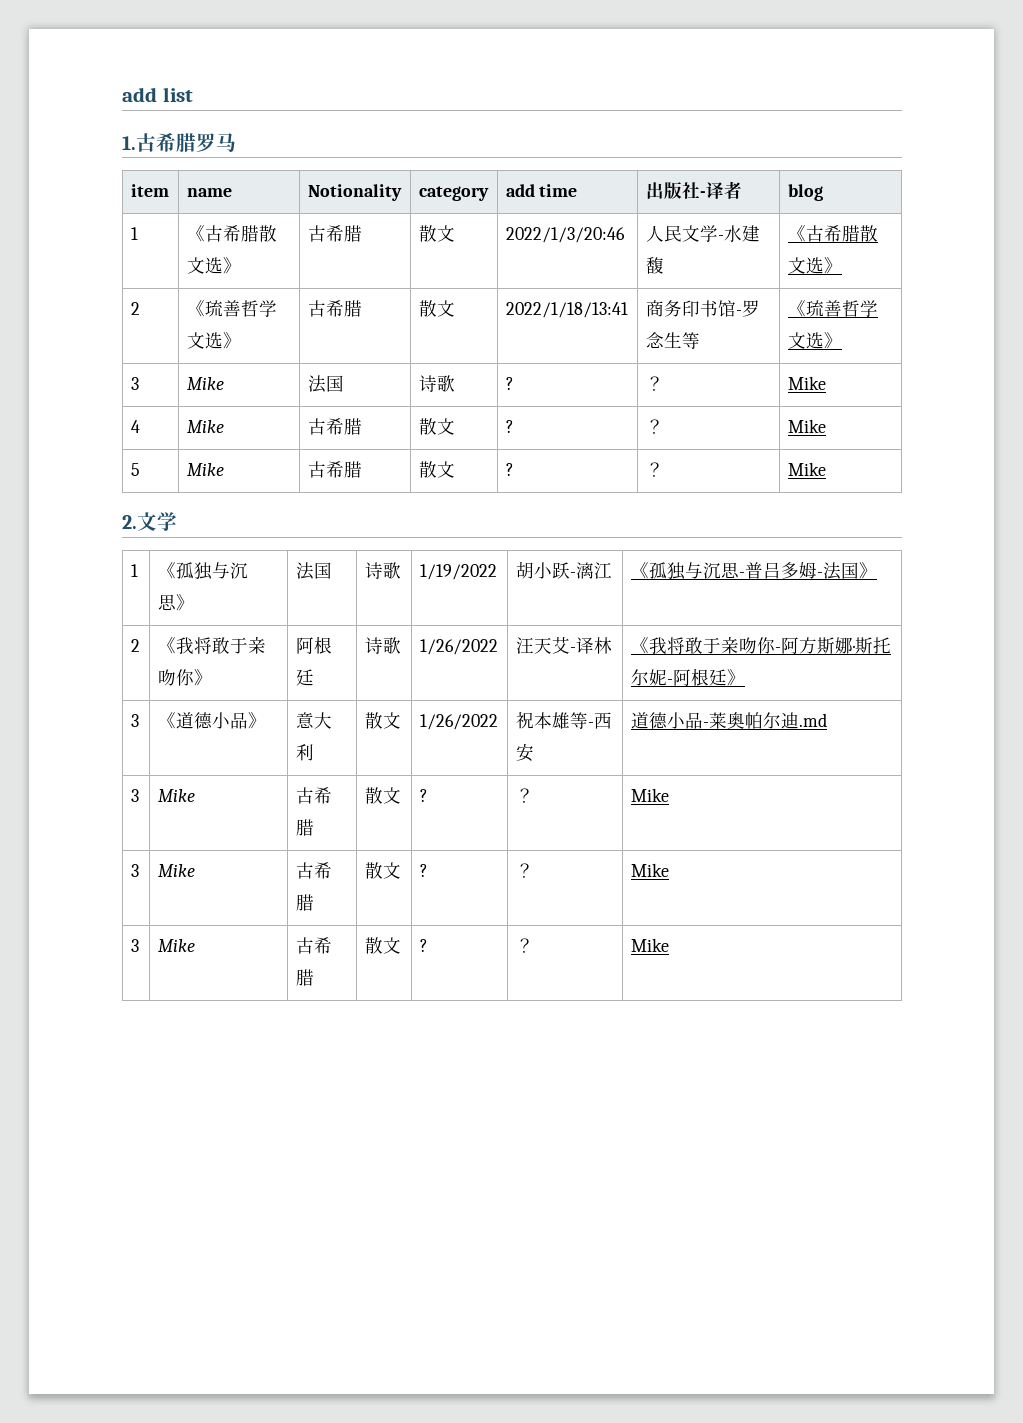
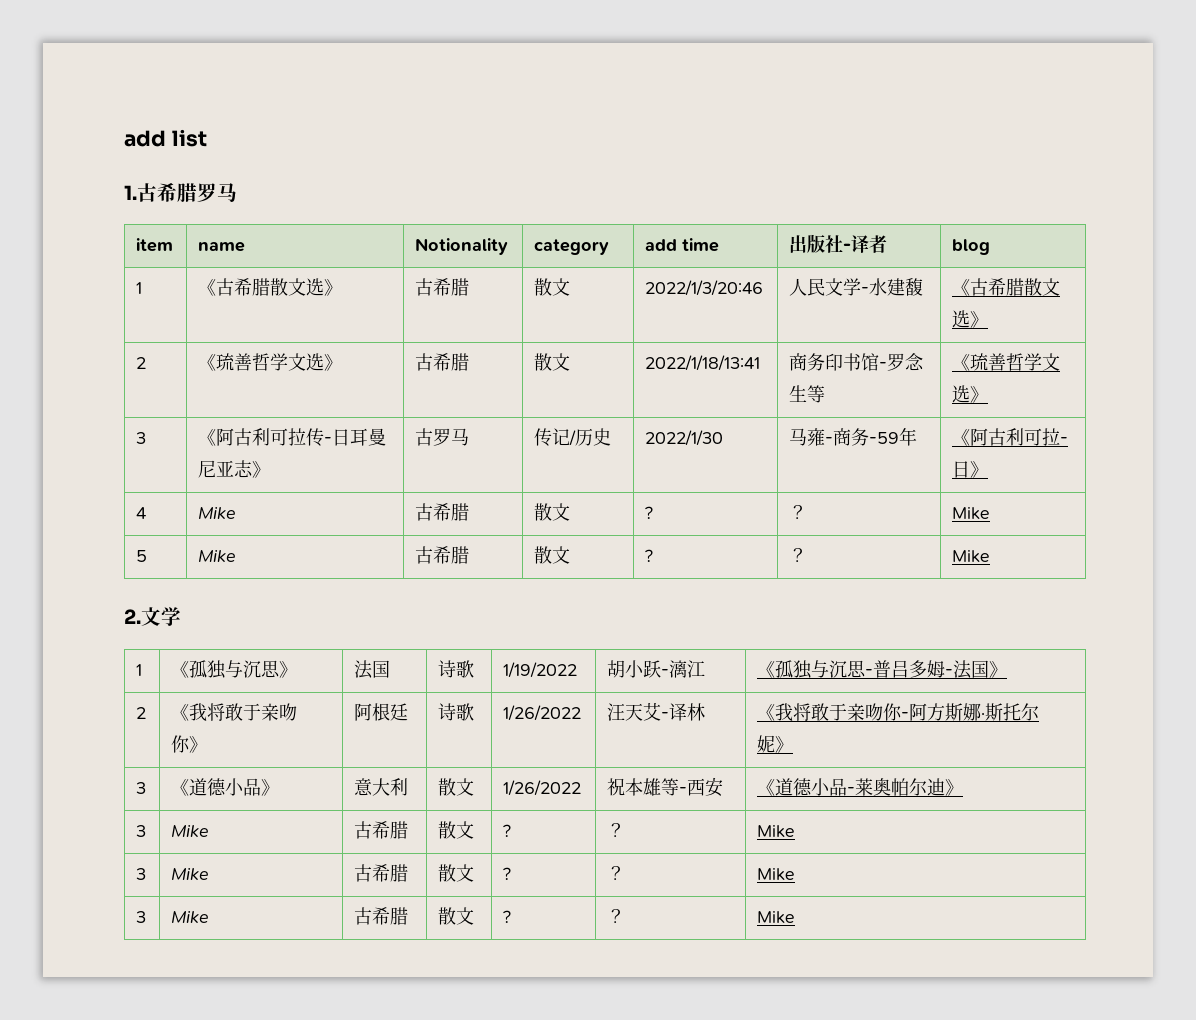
[186,377,224,390] [307,375,344,393] [418,375,455,392] [505,377,514,390] [645,376,664,391] [787,376,826,390] Mike | 法国 | 诗歌 | ? | ？ | Mike -> [198,428,387,447] [198,460,271,478] [415,428,470,446] [534,428,612,447] [645,430,724,446] [789,427,918,446] [952,428,1069,446] [952,461,989,478] 《阿古利可拉传-日耳曼尼亚志》 | 古罗马 | 传记/历史 | 2022/1/30 | 马雍-商务-59年 | 《阿古利可拉-日》
[666,668,727,686] -阿根廷 -> (776, 744) none
(534, 752) none -> [757,779,776,796] 《
[798,713,827,727] .md -> [945,779,964,796] 》

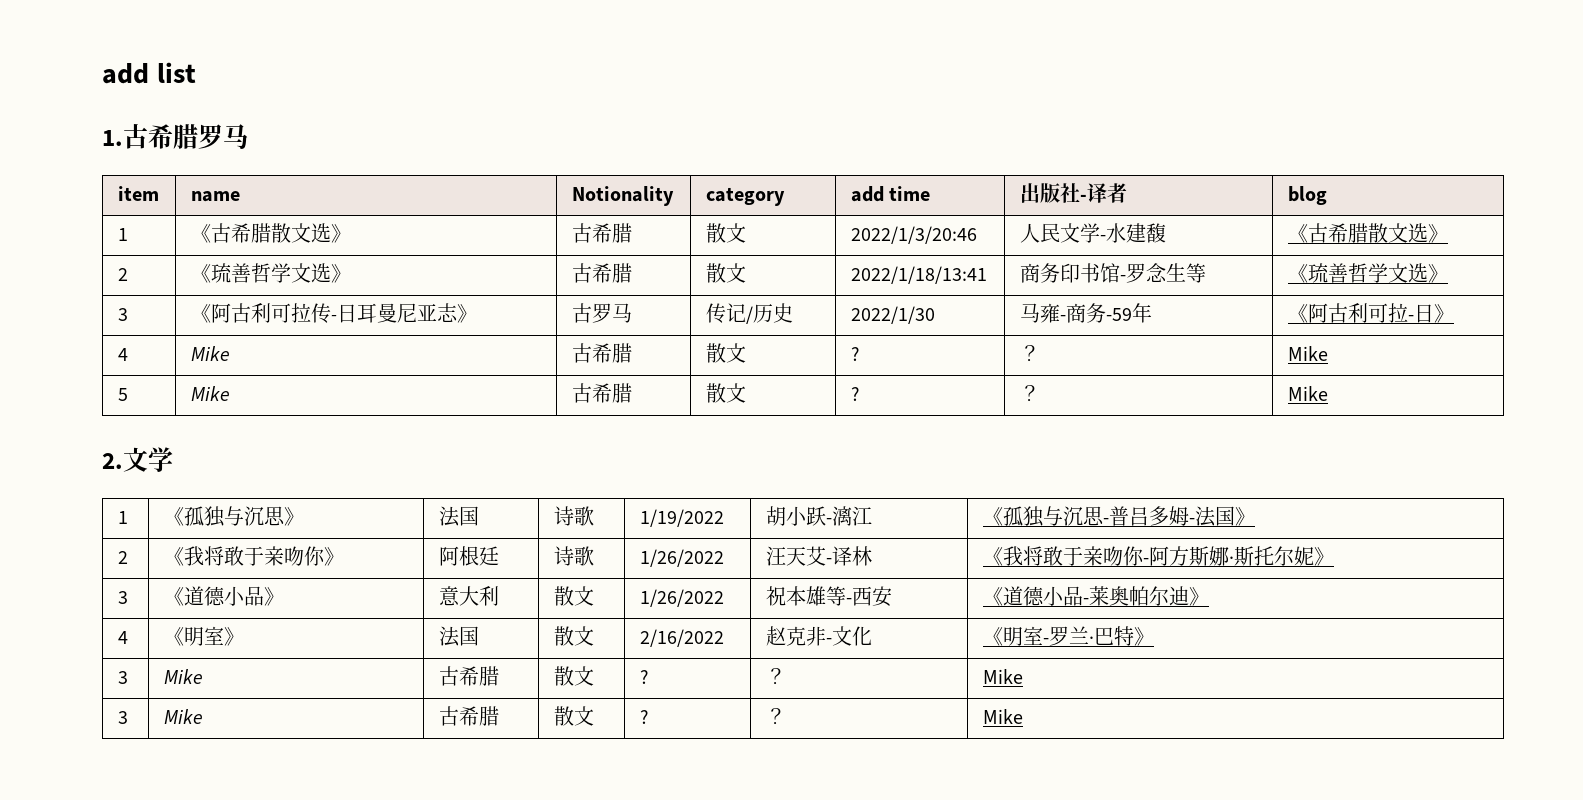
[136,825,147,837] [171,825,210,837] [354,821,409,839] [438,821,475,839] [502,824,512,837] [607,823,626,837] [757,825,796,838] 3 | Mike | 古希腊 | 散文 | ? | ？ | Mike -> [117,631,128,644] [163,626,244,646] [438,626,479,647] [553,626,594,646] [639,629,724,647] [765,626,872,646] [982,626,1154,646] 4 | 《明室》 | 法国 | 散文 | 2/16/2022 | 赵克非-文化 | 《明室-罗兰·巴特》

